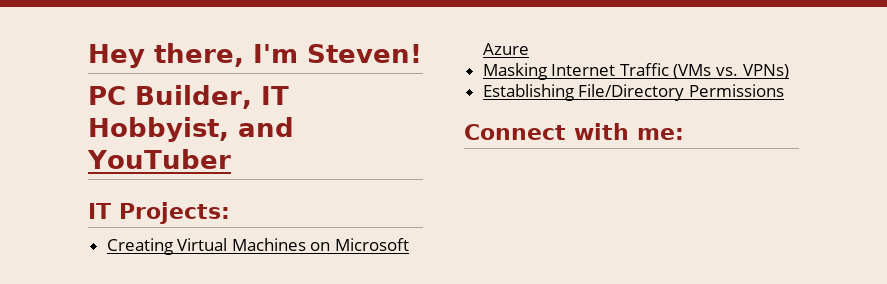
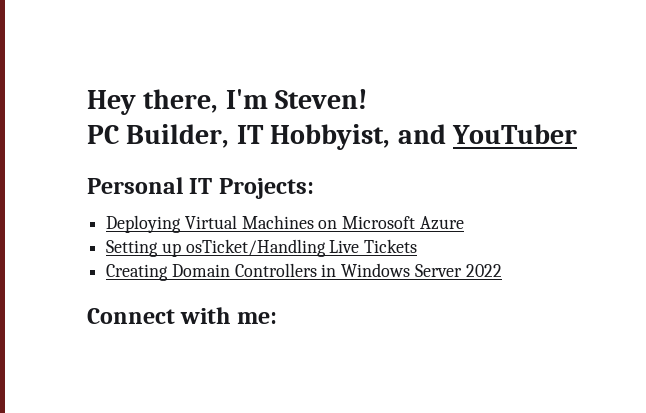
(231, 159) none -> [87,177,183,194] Personal
[106,238,173,255] Creating -> [106,215,182,233] Deploying
[482,63,789,80] [482,84,784,101] Masking Internet Traffic (VMs vs. VPNs) // Establishing File/Directory Permissions -> [106,239,418,257] [106,263,502,281] Setting up osTicket/Handling Live Tickets // Creating Domain Controllers in Windows Server 2022

